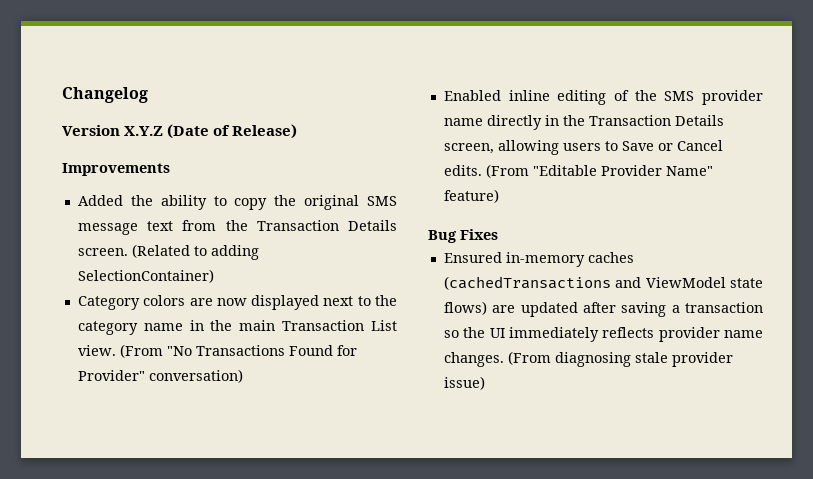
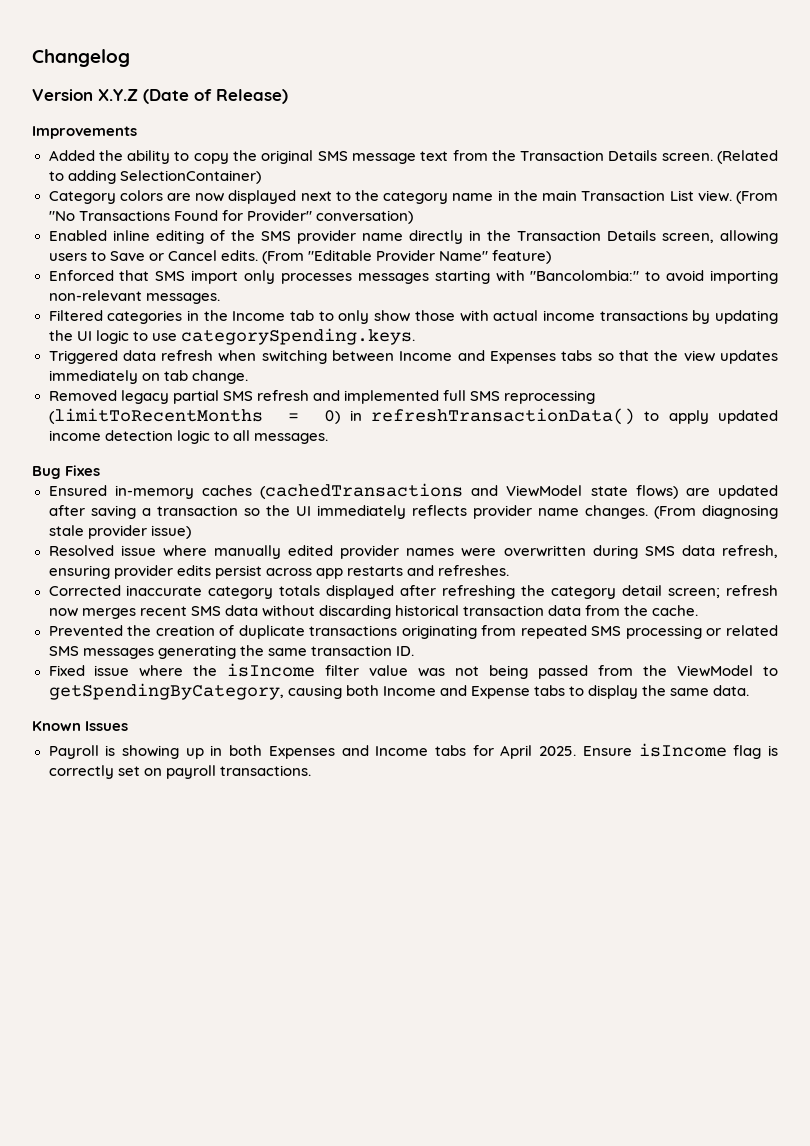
(499, 196) none -> [48,270,778,284] [48,290,220,304] [48,310,778,324] [48,328,415,345] [48,350,778,364] [48,370,248,384] [48,390,595,404] [48,408,778,425] [48,430,328,444] // Enforced that SMS import only processes messages starting with "Bancolombia:" to avoid importing non-relevant messages. // Filtered categories in the Income tab to only show those with actual income transactions by updating the UI logic to use categorySpending.keys. // Triggered data refresh when switching between Income and Expenses tabs so that the view updates immediately on tab change. // Removed legacy partial SMS refresh and implemented full SMS reprocessing (limitToRecentMonths = 0) in refreshTransactionData() to apply updated income detection logic to all messages.
(485, 383) none -> [48,545,778,559] [48,565,509,579] [48,585,779,599] [48,605,699,619] [48,625,778,639] [48,645,414,659] [48,663,778,679] [48,683,750,700] [32,721,129,731] [48,743,778,759] [48,765,311,779] // Resolved issue where manually edited provider names were overwritten during SMS data refresh, ensuring provider edits persist across app restarts and refreshes. // Corrected inaccurate category totals displayed after refreshing the category detail screen; refresh now merges recent SMS data without discarding historical transaction data from the cache. // Prevented the creation of duplicate transactions originating from repeated SMS processing or related SMS messages generating the same transaction ID. // Fixed issue where the isIncome filter value was not being passed from the ViewModel to getSpendingByCategory, causing both Income and Expense tabs to display the same data. // Known Issues // Payroll is showing up in both Expenses and Income tabs for April 2025. Ensure isIncome flag is correctly set on payroll transactions.

